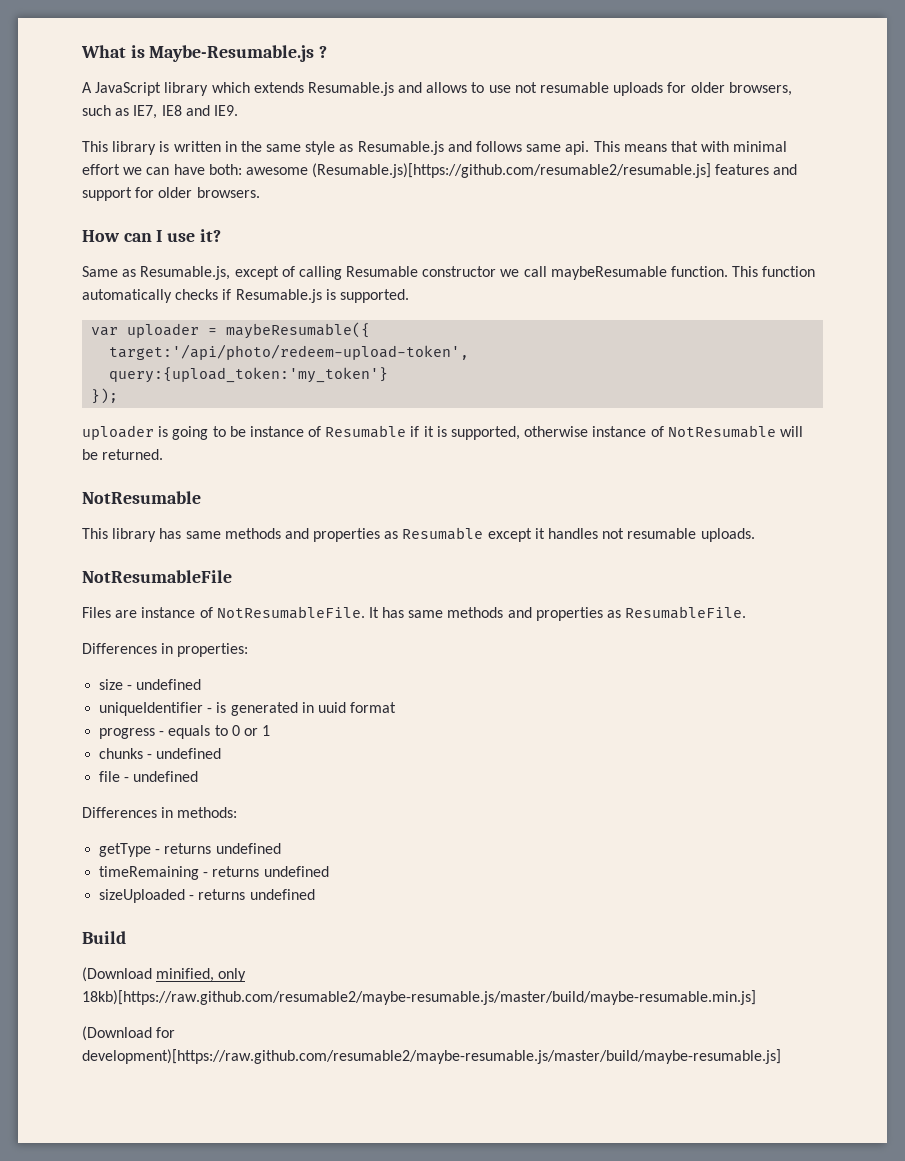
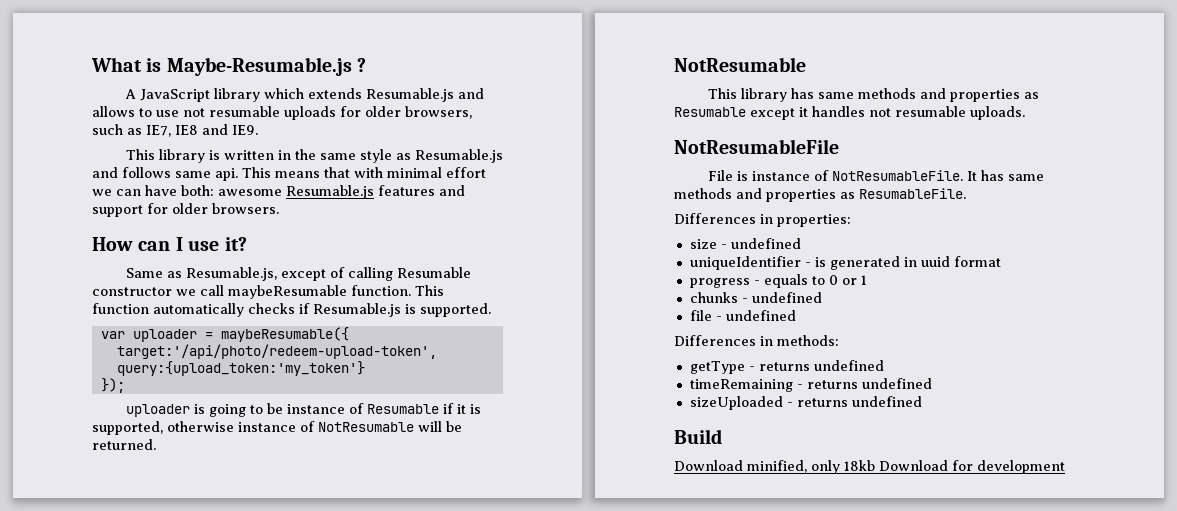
[312,163,712,178] (Resumable.js)[https://github.com/resumable2/resumable.js] -> [286,185,374,199] Resumable.js
[82,607,138,618] Files are -> [707,170,748,181] File is
[82,967,152,982] (Download -> [674,460,743,471] Download
[82,990,756,1005] [82,1026,176,1041] [82,1049,781,1064] 18kb)[https://raw.github.com/resumable2/maybe-resumable.js/master/build/maybe-resumable.min.js] // (Download for development)[https://raw.github.com/resumable2/maybe-resumable.js/master/build/maybe-resumable.js] -> [844,460,1065,474] 18kb Download for development

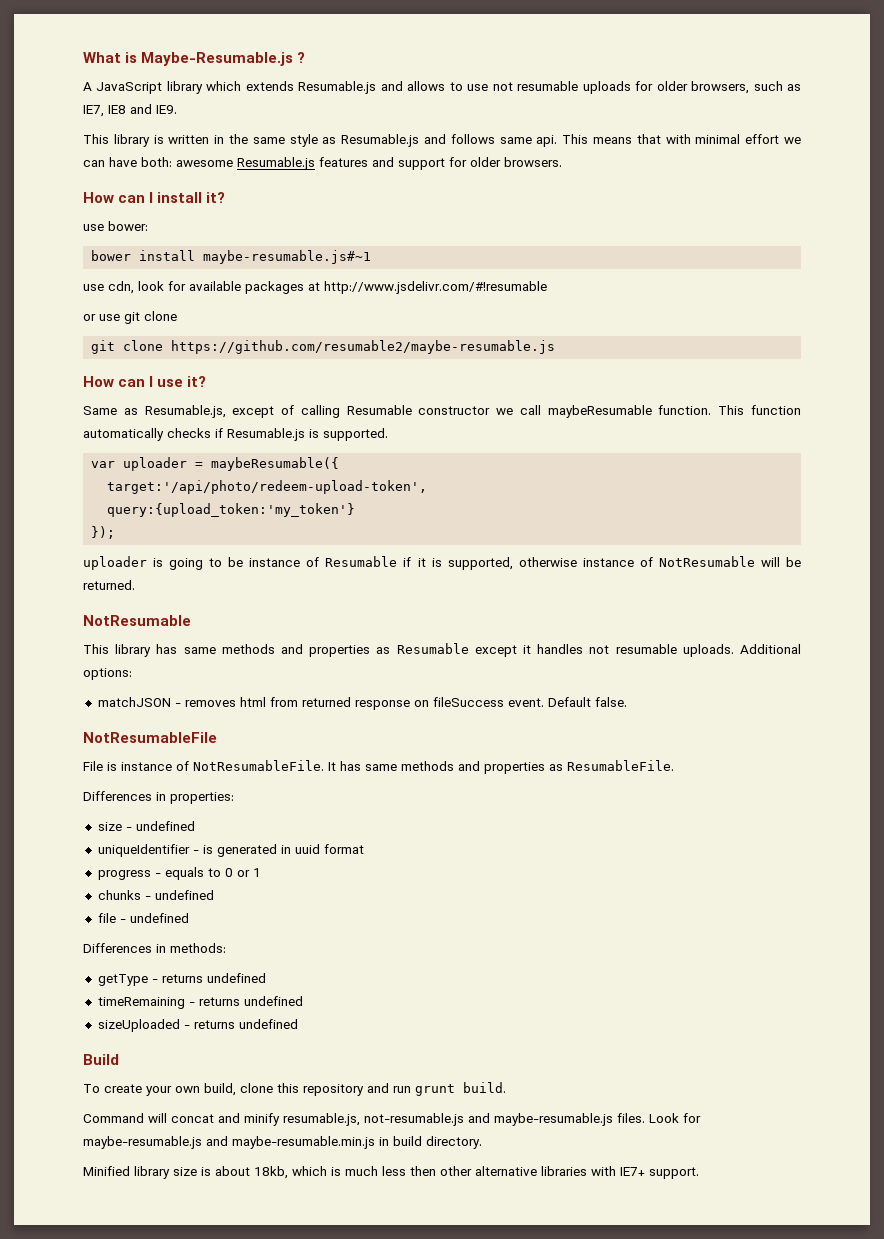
(279, 208) none -> [83,192,226,203] [83,221,148,231] [91,250,372,264] [83,281,547,294] [83,311,177,324] [91,340,556,354] // How can I install it? // use bower: // bower install maybe-resumable.js#~1 // use cdn, look for available packages at http://www.jsdelivr.com/#!resumable // or use git clone // git clone https://github.com/resumable2/maybe-resumable.js
(1025, 113) none -> [740,644,801,654] [83,668,132,680] [97,697,627,710] Additional options: // matchJSON - removes html from returned response on fileSuccess event. Default false.
[674,460,1065,474] Download minified, only 18kb Download for development -> [83,1082,506,1096] [83,1113,701,1126] [83,1136,482,1149] [83,1166,699,1179] To create your own build, clone this repository and run grunt build. // Command will concat and minify resumable.js, not-resumable.js and maybe-resumable.js files. Look for maybe-resumable.js and maybe-resumable.min.js in build directory. // Minified library size is about 18kb, which is much less then other alternative libraries with IE7+ support.

